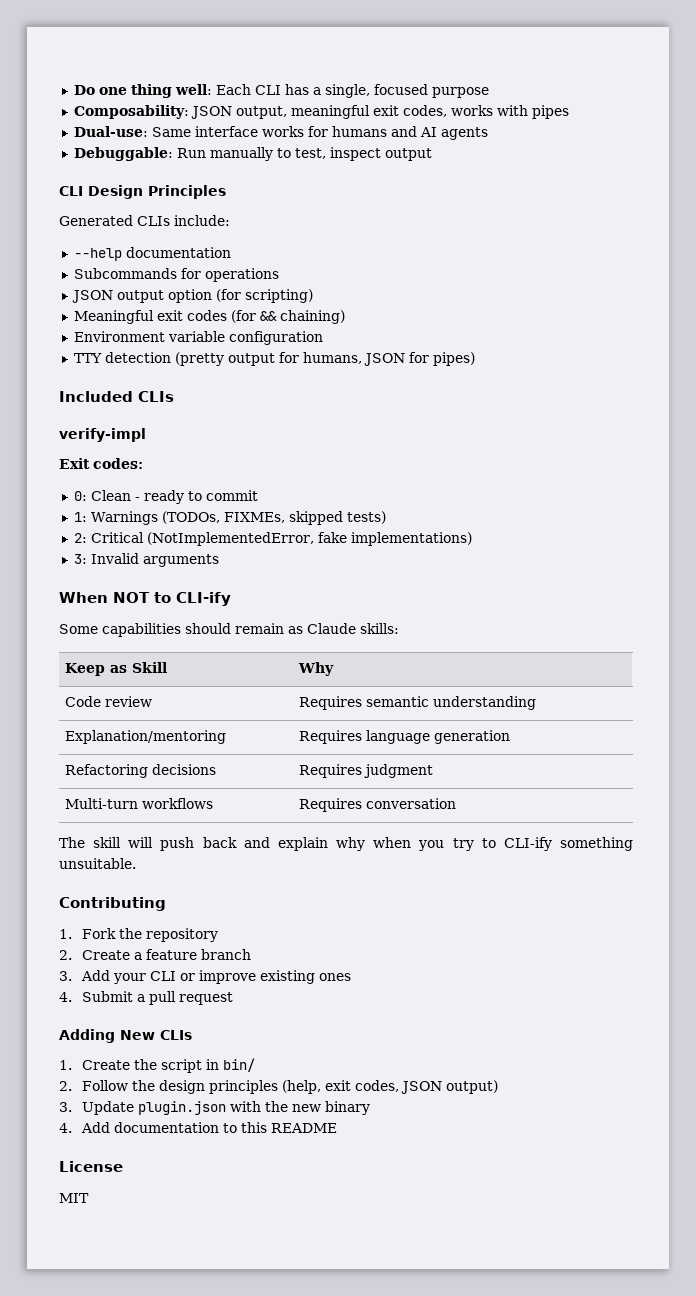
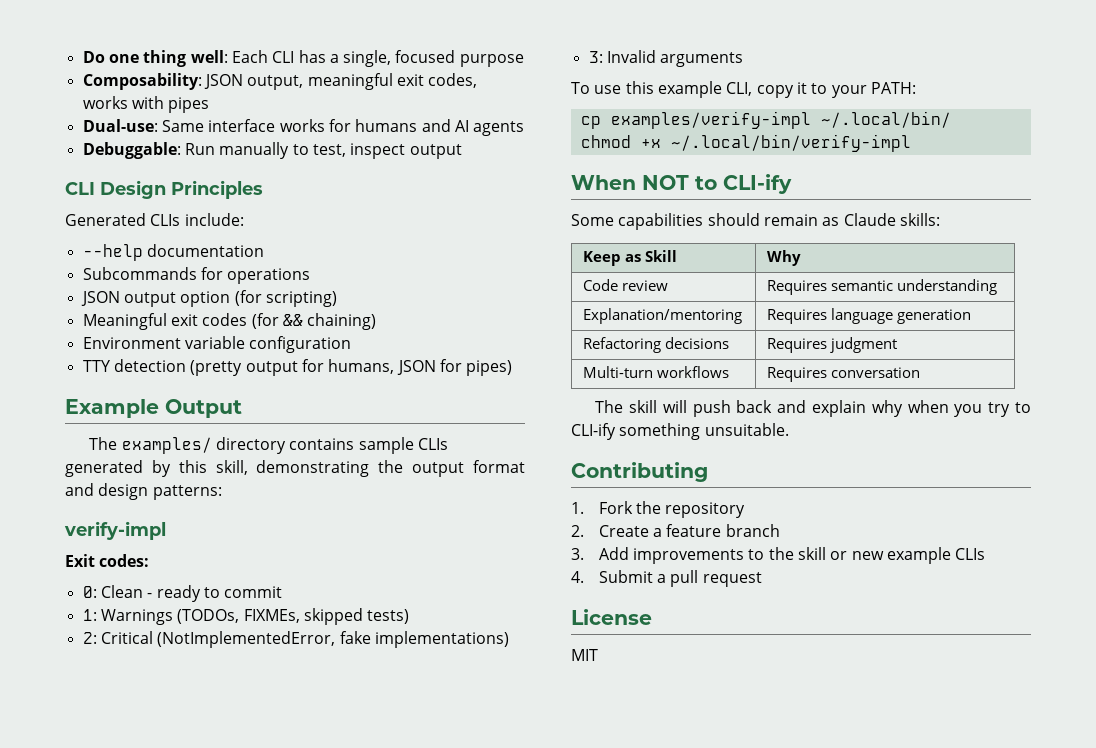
[59,391,174,402] Included CLIs -> [65,399,242,418] [89,437,448,454] [65,460,525,477] [65,483,222,500] Example Output // The examples/ directory contains sample CLIs generated by this skill, demonstrating the output format and design patterns:
(219, 560) none -> [571,81,916,98] [580,111,951,129] [580,134,911,152] // To use this example CLI, copy it to your PATH: // cp examples/verify-impl ~/.local/bin/ // chmod +x ~/.local/bin/verify-impl
[113,970,352,984] your CLI or improve existing ones -> [633,547,986,564] improvements to the skill or new example CLIs
[59,1029,192,1043] [59,1058,256,1073] [59,1080,499,1094] [59,1101,371,1115] [59,1122,338,1133] // Adding New CLIs // 1. Create the script in bin/ // 2. Follow the design principles (help, exit codes, JSON output) // 3. Update plugin.json with the new binary // 4. Add documentation to this README -> (762, 579) none

